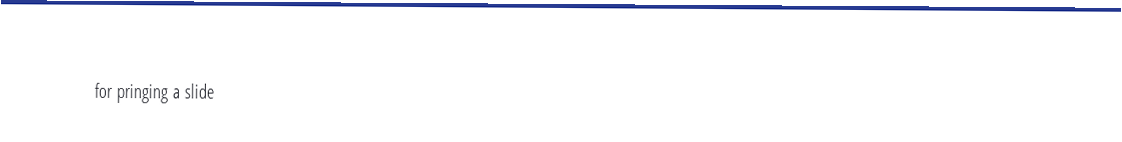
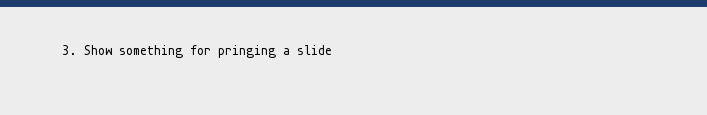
(94, 90) none -> [62,45,183,58] 3. Show something

